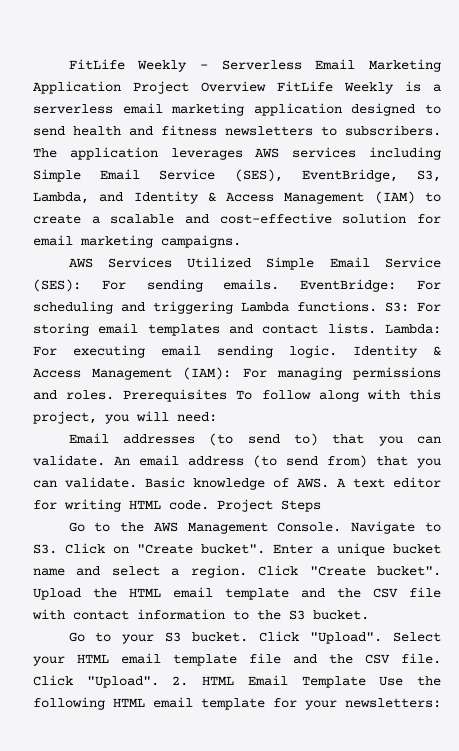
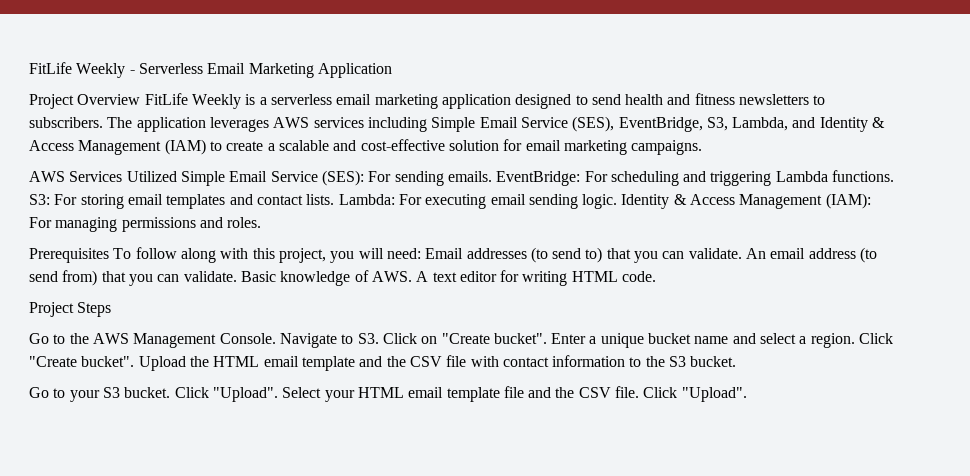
(121, 87) none -> (392, 70) //
(115, 395) none -> (262, 222) //
(217, 417) // -> (421, 253) none
(209, 505) none -> (657, 276) //
[172,675,442,688] [33,697,441,710] 2. HTML Email Template Use the following HTML email template for your newsletters: -> (747, 394) none

